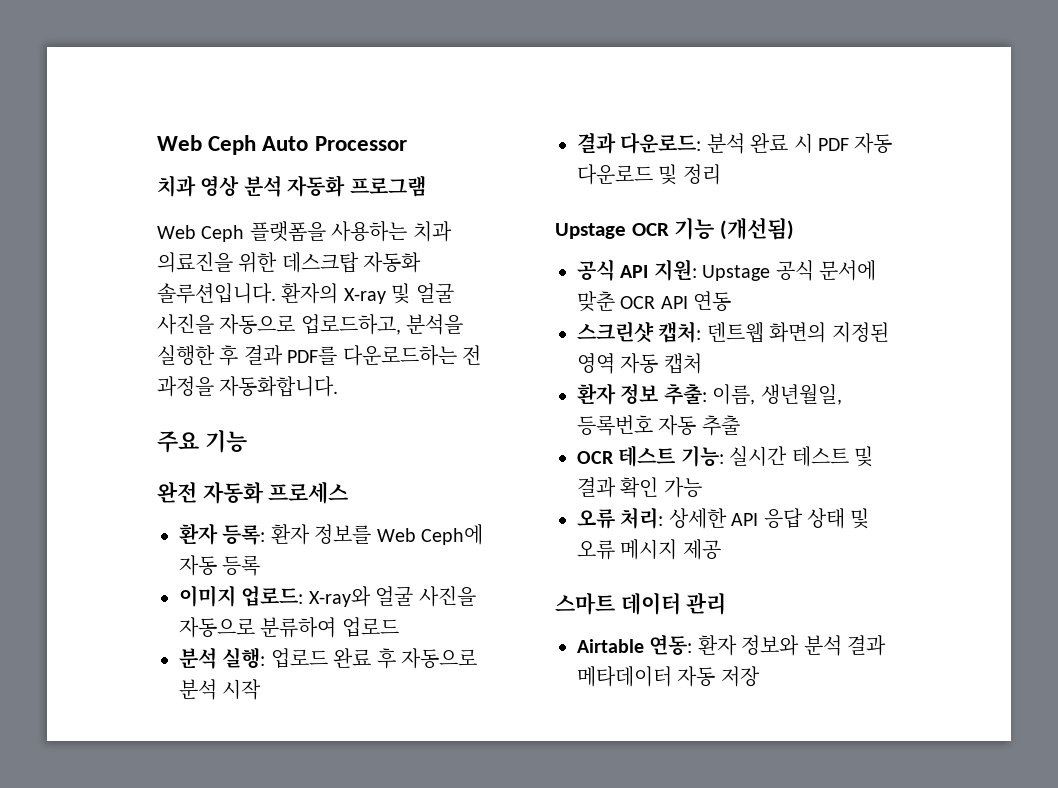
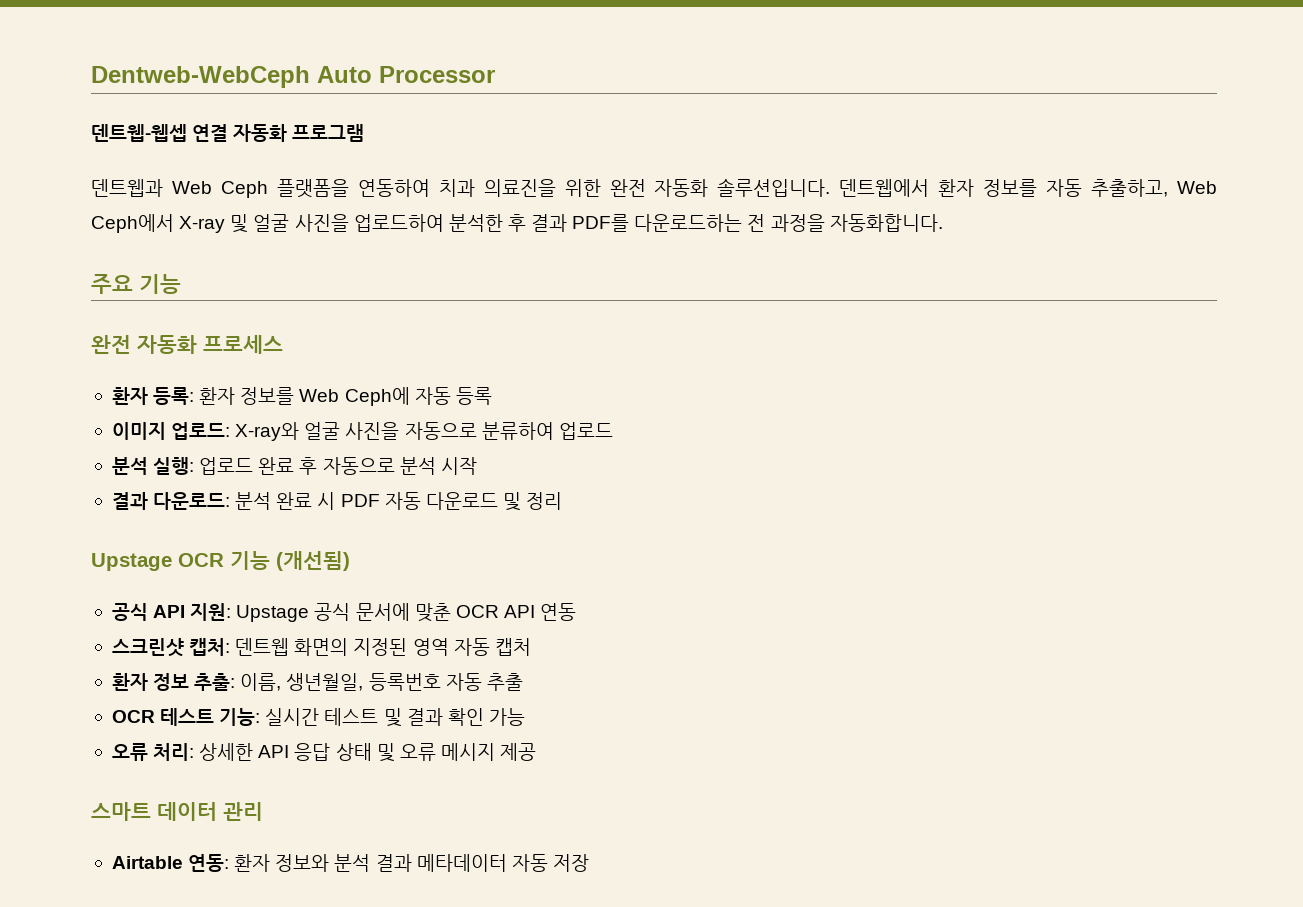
[157,135,257,155] Web Ceph -> [91,66,310,88] Dentweb-WebCeph
[157,175,282,197] 치과 영상 분석 -> [91,124,229,142] 덴트웹-웹셉 연결
(426, 186) none -> [91,179,163,197] 덴트웹과
[331,221,408,242] 사용하는 -> [357,179,430,197] 연동하여
[281,252,359,273] 데스크탑 -> [609,179,646,197] 완전
[281,283,454,304] [157,314,464,335] [157,345,215,366] 환자의 X-ray 및 얼굴 사진을 자동으로 업로드하고, 분석을 실행한 -> [839,179,1217,197] [91,214,503,233] 덴트웹에서 환자 정보를 자동 추출하고, Web Ceph에서 X-ray 및 얼굴 사진을 업로드하여 분석한

